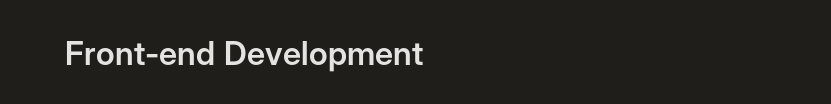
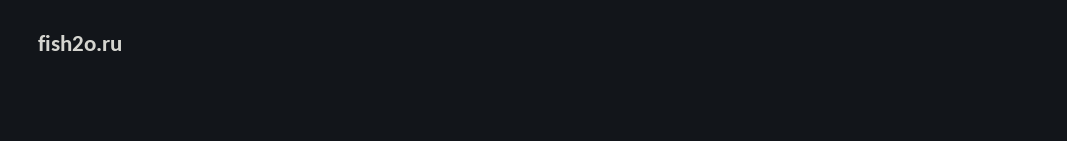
[65,41,423,72] Front-end Development -> [38,35,122,51] fish2o.ru

